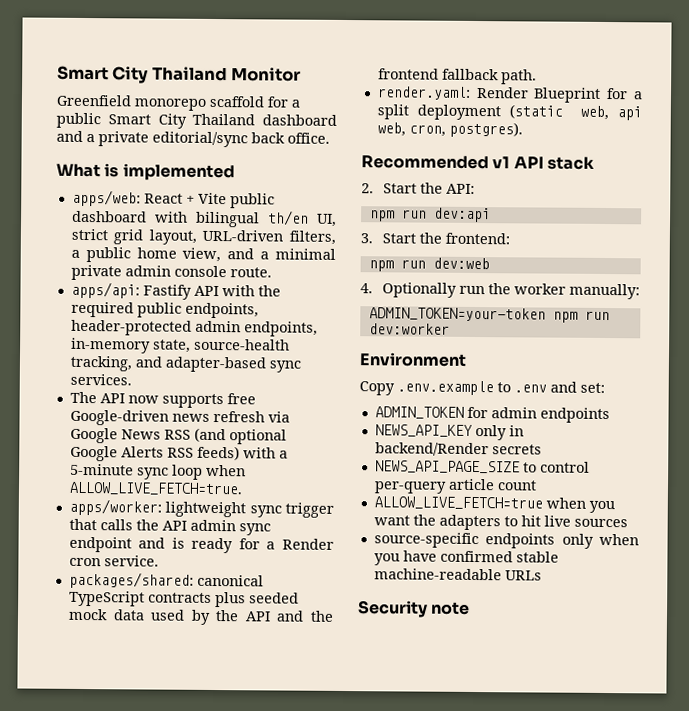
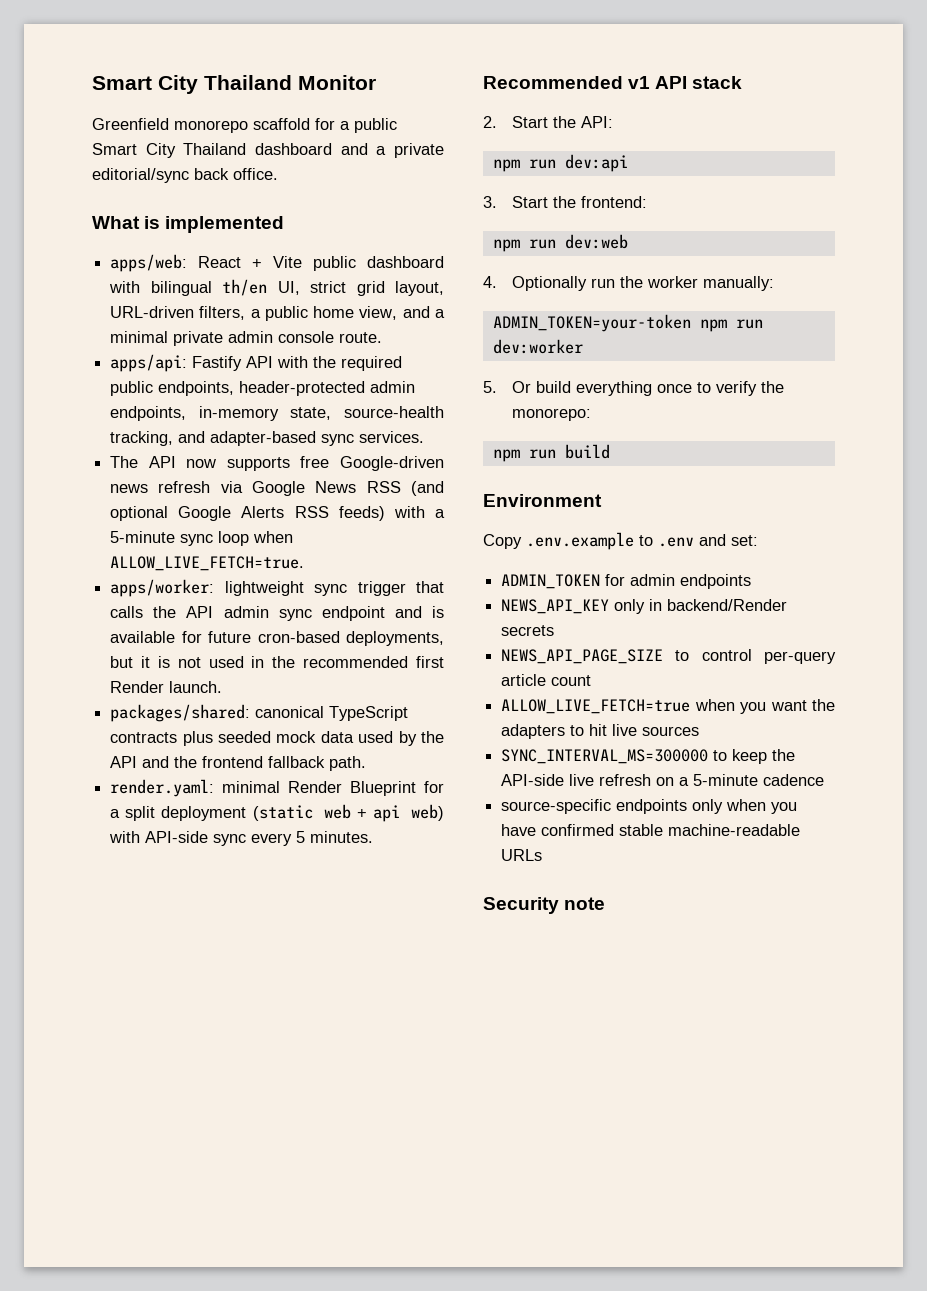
[191,537,334,554] [68,555,159,567] ready for a Render cron service. -> [110,631,444,646] [110,656,444,668] [110,681,223,693] available for future cron-based deployments, but it is not used in the recommended first Render launch.
(471, 93) none -> [222,781,281,793] minimal
[579,105,642,121] [376,121,523,138] web, api web, cron, postgres). -> [323,804,445,822] [109,831,374,846] web + api web) with API-side sync every 5 minutes.
(450, 329) none -> [483,381,785,396] [512,408,592,421] [492,444,610,462] // 5. Or build everything once to verify the monorepo: // npm run build
(628, 523) none -> [501,749,796,764] [501,774,825,786] // SYNC_INTERVAL_MS=300000 to keep the API-side live refresh on a 5-minute cadence

